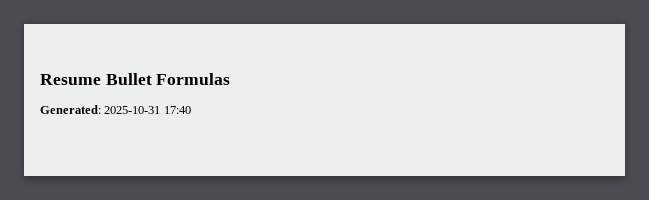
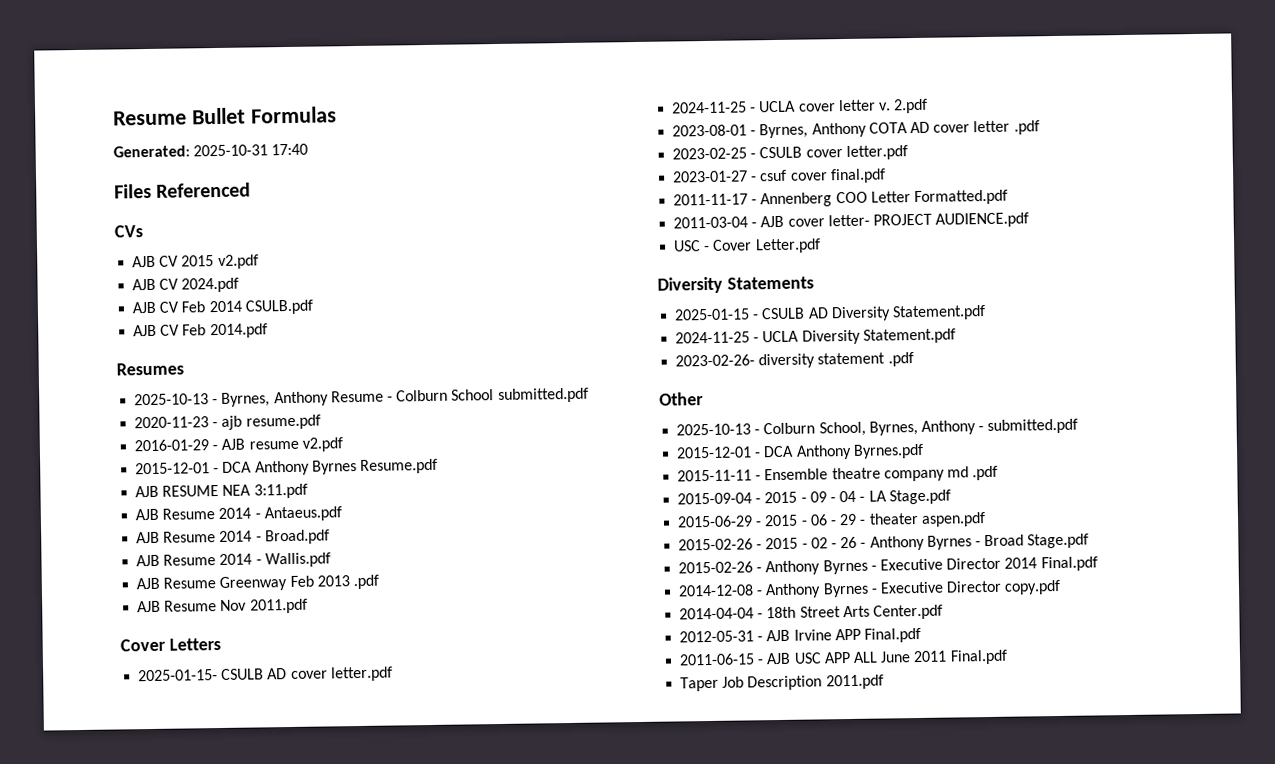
(191, 110) none -> [114,182,252,199] [114,225,143,238] [132,254,259,270] [132,277,240,293] [132,299,313,315] [133,323,268,339] [116,362,184,376] [134,387,589,407] [134,414,321,430] [134,437,343,452] [135,458,438,476] [135,483,308,499] [135,506,342,522] [136,529,330,545] [136,552,331,568] [136,574,379,591] [137,598,308,614] [120,637,221,652] [138,666,393,682] [672,98,929,114] [672,120,1040,139] [672,145,908,160] [672,168,886,184] [673,189,1008,208] [673,212,1030,229] [673,238,821,254] [657,276,814,294] [674,305,986,322] [675,328,956,345] [675,352,914,369] [659,392,704,406] [676,418,1079,437] [676,443,924,460] [677,465,999,482] [677,489,951,505] [677,512,986,528] [678,533,1090,551] [678,556,1098,576] [678,579,1062,599] [679,604,943,620] [679,627,921,643] [679,649,1008,666] [680,674,884,692] // Files Referenced // CVs // AJB CV 2015 v2.pdf // AJB CV 2024.pdf // AJB CV Feb 2014 CSULB.pdf // AJB CV Feb 2014.pdf // Resumes // 2025-10-13 - Byrnes, Anthony Resume - Colburn School submitted.pdf // 2020-11-23 - ajb resume.pdf // 2016-01-29 - AJB resume v2.pdf // 2015-12-01 - DCA Anthony Byrnes Resume.pdf // AJB RESUME NEA 3:11.pdf // AJB Resume 2014 - Antaeus.pdf // AJB Resume 2014 - Broad.pdf // AJB Resume 2014 - Wallis.pdf // AJB Resume Greenway Feb 2013 .pdf // AJB Resume Nov 2011.pdf // Cover Letters // 2025-01-15- CSULB AD cover letter.pdf // 2024-11-25 - UCLA cover letter v. 2.pdf // 2023-08-01 - Byrnes, Anthony COTA AD cover letter .pdf // 2023-02-25 - CSULB cover letter.pdf // 2023-01-27 - csuf cover final.pdf // 2011-11-17 - Annenberg COO Letter Formatted.pdf // 2011-03-04 - AJB cover letter- PROJECT AUDIENCE.pdf // USC - Cover Letter.pdf // Diversity Statements // 2025-01-15 - CSULB AD Diversity Statement.pdf // 2024-11-25 - UCLA Diversity Statement.pdf // 2023-02-26- diversity statement .pdf // Other // 2025-10-13 - Colburn School, Byrnes, Anthony - submitted.pdf // 2015-12-01 - DCA Anthony Byrnes.pdf // 2015-11-11 - Ensemble theatre company md .pdf // 2015-09-04 - 2015 - 09 - 04 - LA Stage.pdf // 2015-06-29 - 2015 - 06 - 29 - theater aspen.pdf // 2015-02-26 - 2015 - 02 - 26 - Anthony Byrnes - Broad Stage.pdf // 2015-02-26 - Anthony Byrnes - Executive Director 2014 Final.pdf // 2014-12-08 - Anthony Byrnes - Executive Director copy.pdf // 2014-04-04 - 18th Street Arts Center.pdf // 2012-05-31 - AJB Irvine APP Final.pdf // 2011-06-15 - AJB USC APP ALL June 2011 Final.pdf // Taper Job Description 2011.pdf

